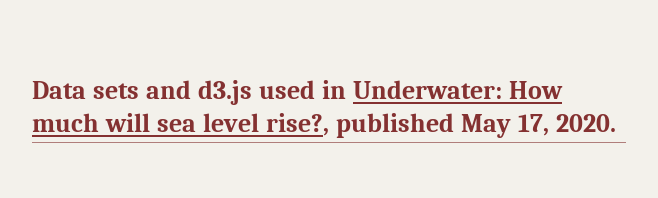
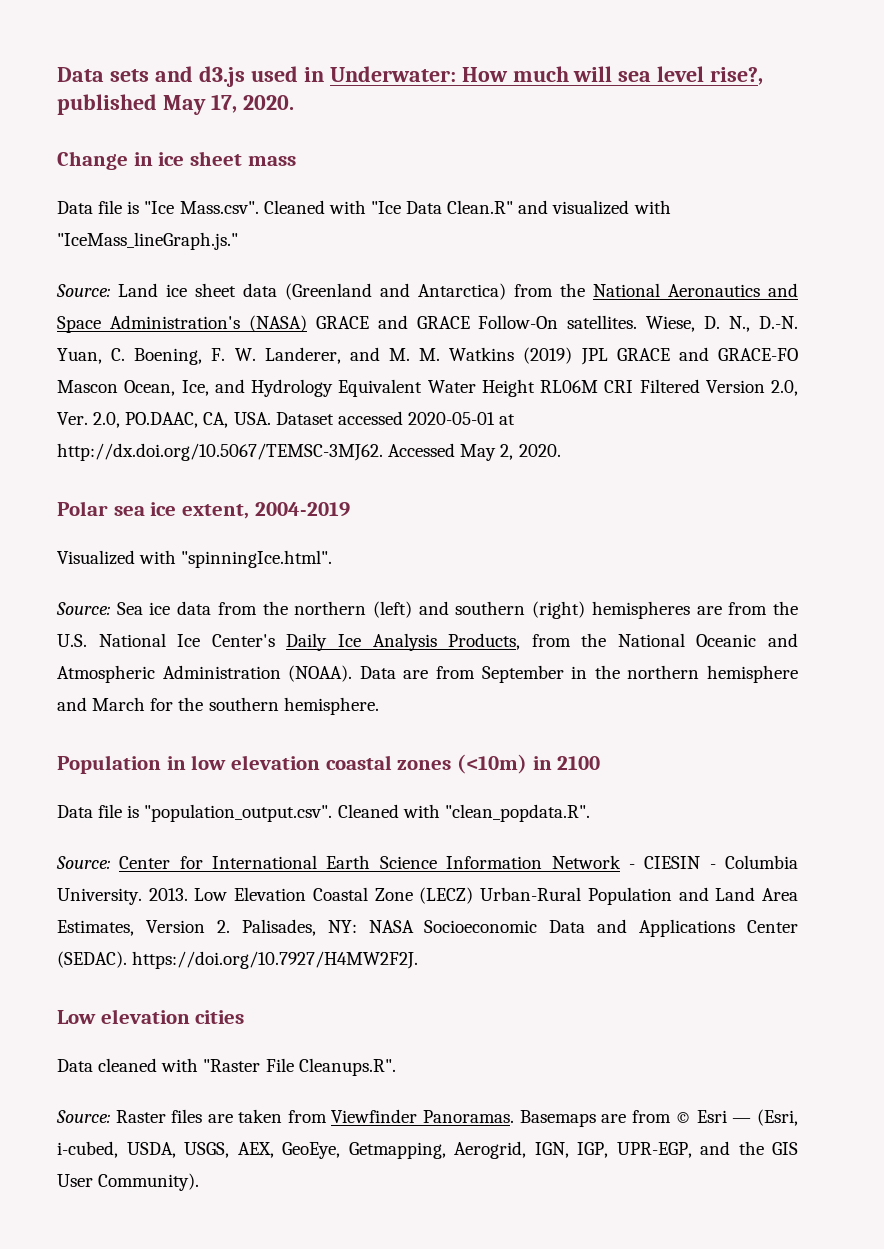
(617, 123) none -> [57,151,296,170] [57,200,671,215] [57,232,238,250] [56,283,798,300] [57,315,798,333] [57,347,798,365] [57,379,798,397] [57,411,516,428] [57,443,561,461] [57,501,350,519] [57,550,333,568] [56,601,798,619] [57,633,799,651] [57,665,799,683] [57,697,379,715] [57,754,601,774] [57,804,590,822] [56,855,799,869] [57,887,799,905] [57,919,798,937] [57,951,419,969] [57,1009,245,1024] [57,1058,396,1076] [56,1109,798,1127] [57,1141,798,1159] [57,1173,200,1191] // Change in ice sheet mass // Data file is "Ice Mass.csv". Cleaned with "Ice Data Clean.R" and visualized with "IceMass_lineGraph.js." // Source: Land ice sheet data (Greenland and Antarctica) from the National Aeronautics and Space Administration's (NASA) GRACE and GRACE Follow-On satellites. Wiese, D. N., D.-N. Yuan, C. Boening, F. W. Landerer, and M. M. Watkins (2019) JPL GRACE and GRACE-FO Mascon Ocean, Ice, and Hydrology Equivalent Water Height RL06M CRI Filtered Version 2.0, Ver. 2.0, PO.DAAC, CA, USA. Dataset accessed 2020-05-01 at http://dx.doi.org/10.5067/TEMSC-3MJ62. Accessed May 2, 2020. // Polar sea ice extent, 2004-2019 // Visualized with "spinningIce.html". // Source: Sea ice data from the northern (left) and southern (right) hemispheres are from the U.S. National Ice Center's Daily Ice Analysis Products, from the National Oceanic and Atmospheric Administration (NOAA). Data are from September in the northern hemisphere and March for the southern hemisphere. // Population in low elevation coastal zones (<10m) in 2100 // Data file is "population_output.csv". Cleaned with "clean_popdata.R". // Source: Center for International Earth Science Information Network - CIESIN - Columbia University. 2013. Low Elevation Coastal Zone (LECZ) Urban-Rural Population and Land Area Estimates, Version 2. Palisades, NY: NASA Socioeconomic Data and Applications Center (SEDAC). https://doi.org/10.7927/H4MW2F2J. // Low elevation cities // Data cleaned with "Raster File Cleanups.R". // Source: Raster files are taken from Viewfinder Panoramas. Basemaps are from © Esri — (Esri, i-cubed, USDA, USGS, AEX, GeoEye, Getmapping, Aerogrid, IGN, IGP, UPR-EGP, and the GIS User Community).

